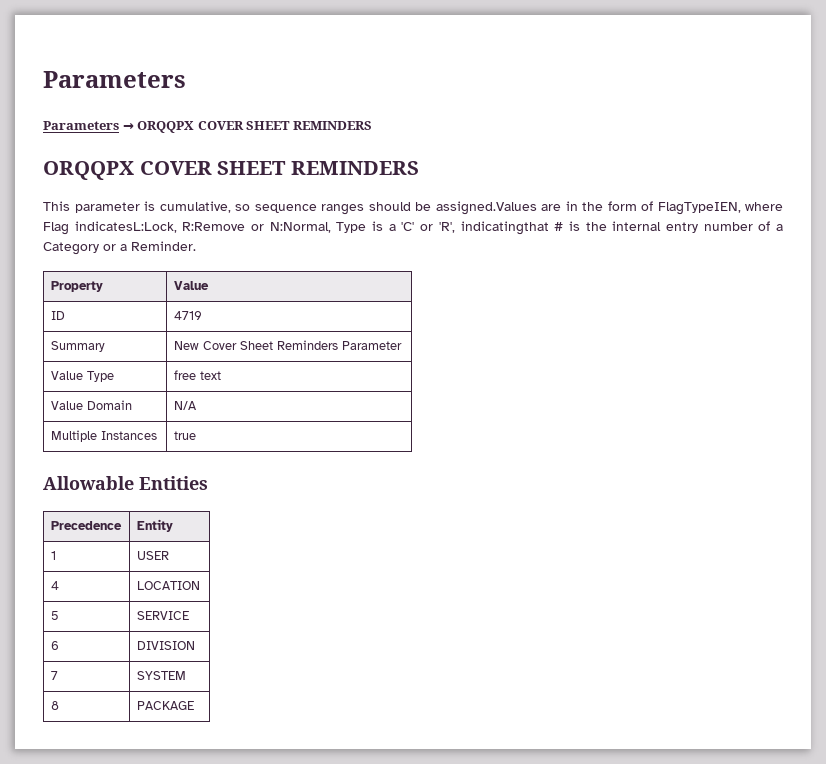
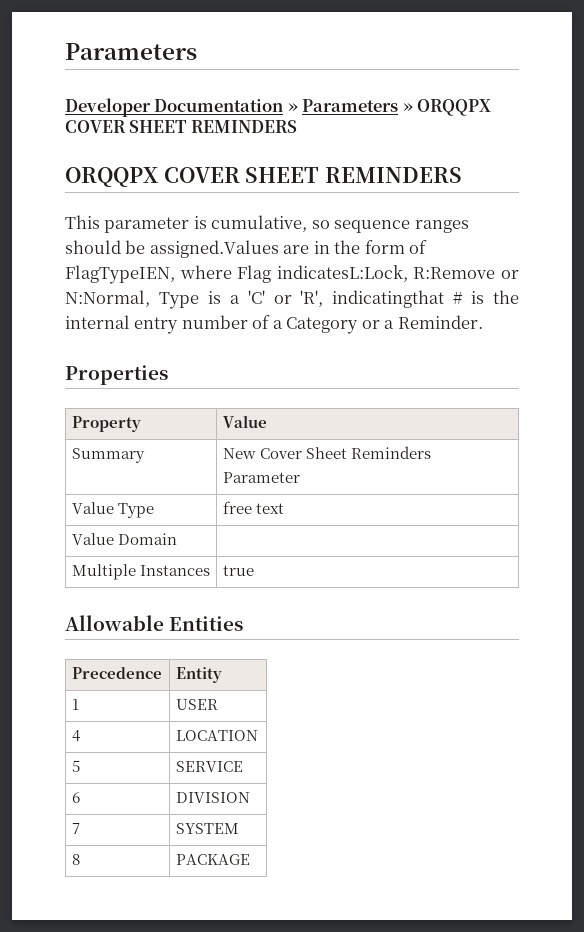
[43,121,134,130] Parameters → -> [65,98,413,117] Developer Documentation » Parameters »
(196, 246) none -> [65,365,168,385] // Properties
[50,311,65,320] [173,311,202,320] // ID | 4719 -> (267, 421) none
[173,401,197,410] N/A -> (177, 539) none

